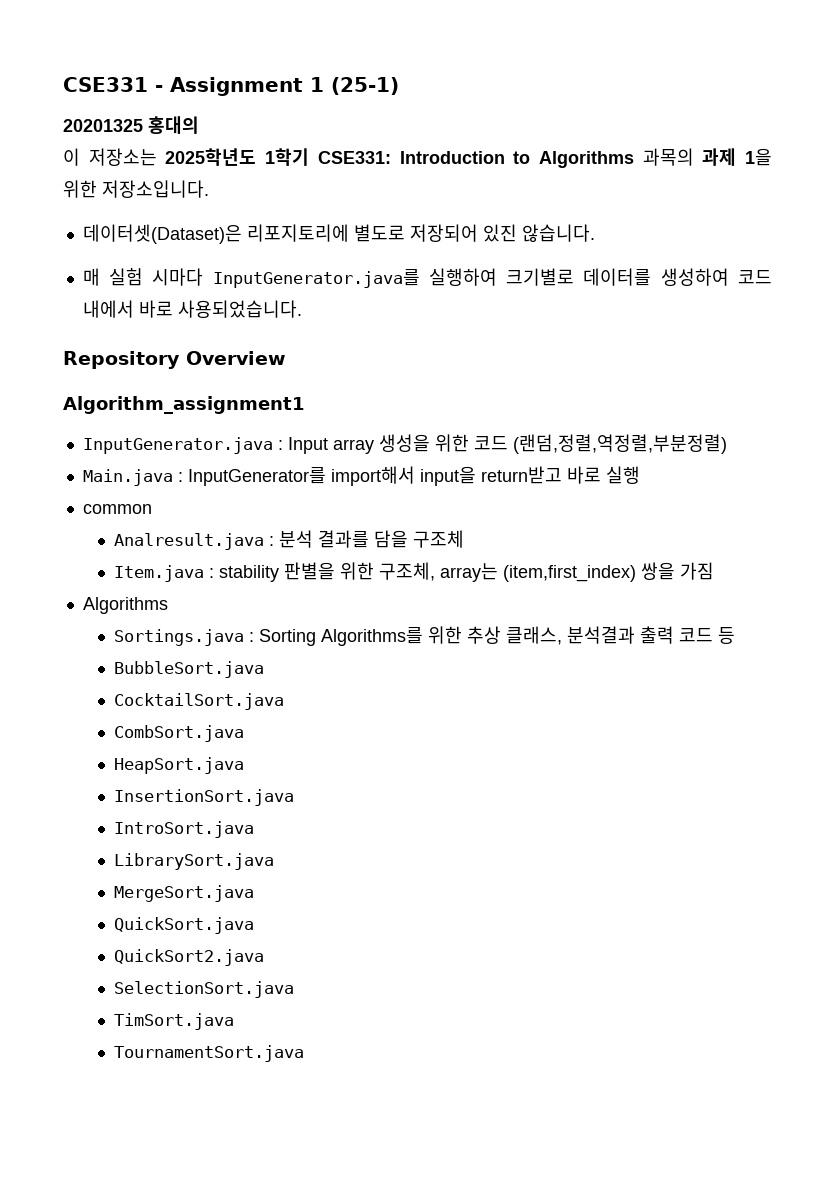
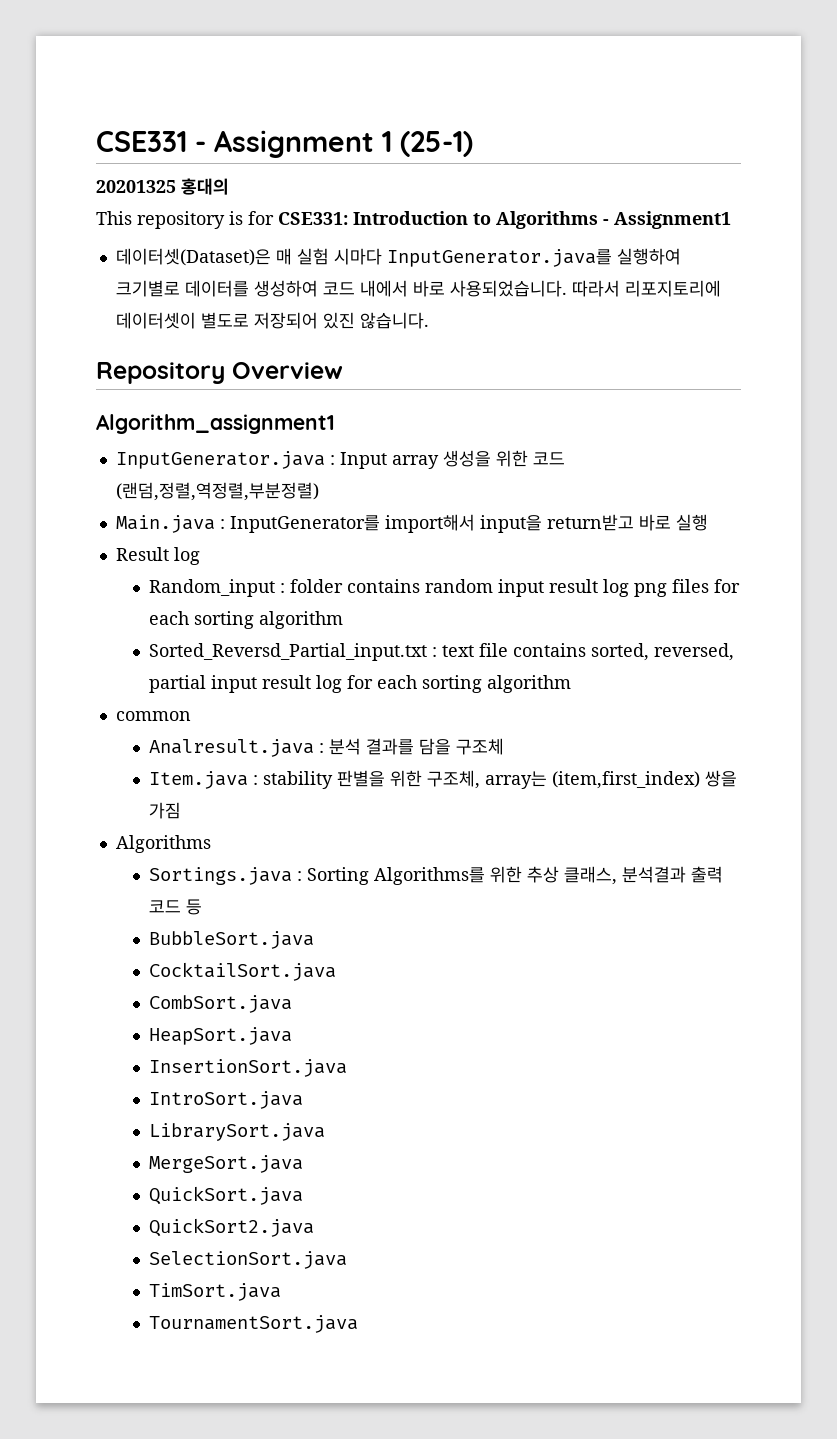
[63,148,772,168] [63,180,209,198] [82,224,595,244] 이 저장소는 2025학년도 1학기 CSE331: Introduction to Algorithms 과목의 과제 1을 위한 저장소입니다. // 데이터셋(Dataset)은 리포지토리에 별도로 저장되어 있진 않습니다. // -> [96,211,731,229] [115,248,271,266] This repository is for CSE331: Introduction to Algorithms - Assignment1 // 데이터셋(Dataset)은
(302, 309) none -> [571,280,721,297] [115,312,429,329] 따라서 리포지토리에 데이터셋이 별도로 저장되어 있진 않습니다.
(640, 475) none -> [115,547,200,565] [148,579,740,597] [148,611,343,629] [148,643,734,661] [148,675,571,693] // Result log // Random_input : folder contains random input result log png files for each sorting algorithm // Sorted_Reversd_Partial_input.txt : text file contains sorted, reversed, partial input result log for each sorting algorithm

